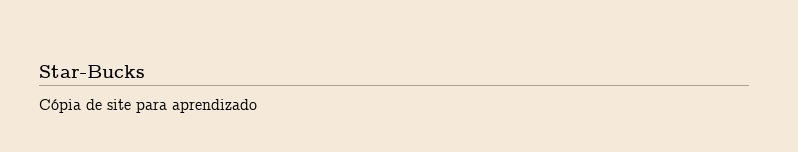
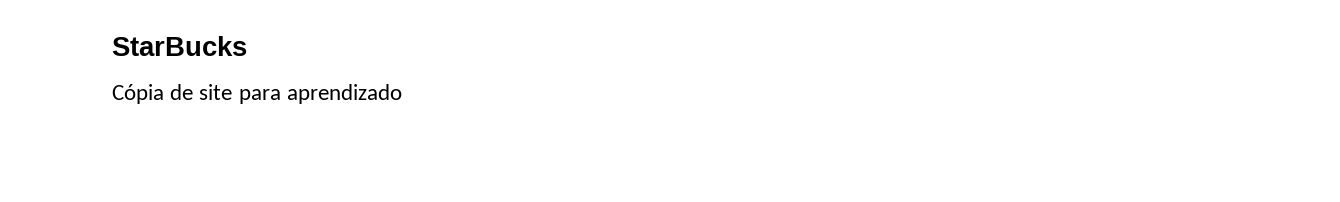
[39,65,145,78] Star-Bucks -> [112,36,247,56] StarBucks

